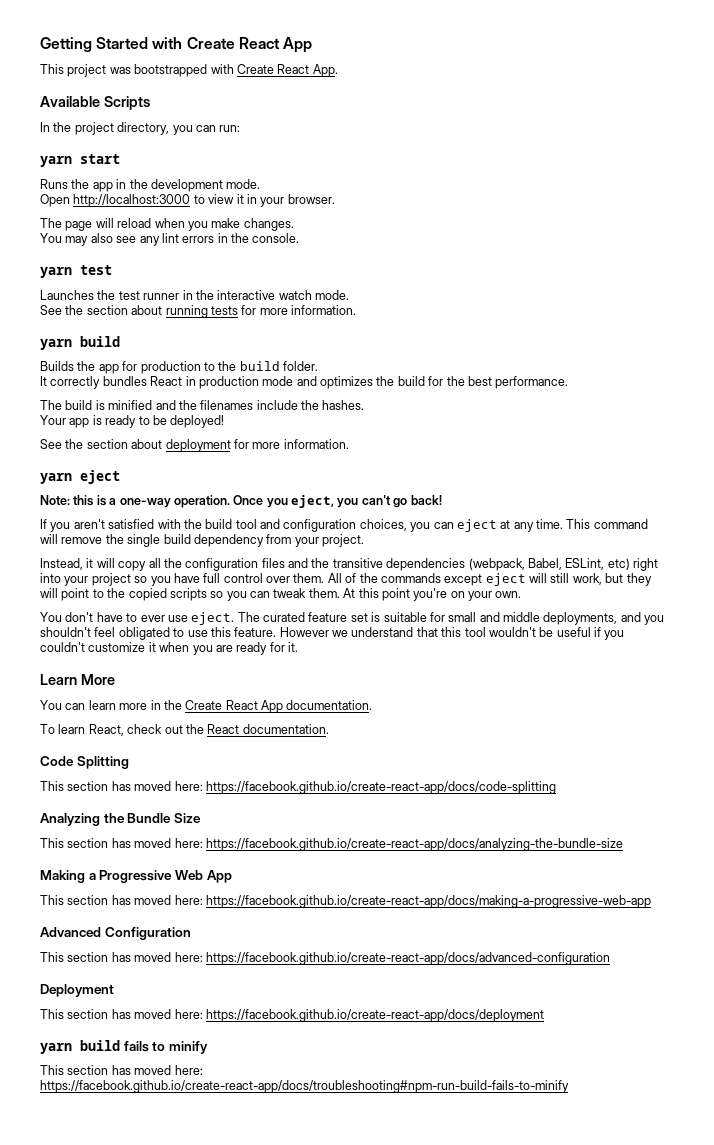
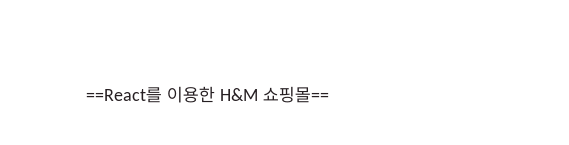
[40,37,312,53] [40,64,338,77] [40,96,150,110] [40,122,241,135] [40,154,120,167] [40,179,261,192] [40,194,335,207] [40,218,294,231] [40,233,300,246] [40,265,112,278] [40,290,349,300] [40,305,356,318] [40,336,120,350] [40,361,318,374] [40,376,569,389] [40,400,365,410] [40,415,225,428] [40,439,349,452] [40,470,120,484] [40,495,442,508] [40,519,648,532] [40,534,364,547] [40,558,658,571] [40,573,652,586] [40,588,522,601] [40,612,665,625] [40,627,625,640] [40,642,298,655] [40,674,115,685] [40,700,373,713] [40,724,329,736] [40,756,129,769] [40,781,556,794] [40,813,201,826] [40,838,623,851] [40,870,232,883] [40,895,651,908] [40,927,191,940] [40,952,610,965] [40,984,114,997] [40,1009,544,1022] [40,1040,208,1054] [40,1065,203,1075] [40,1080,569,1093] Getting Started with Create React App // This project was bootstrapped with Create React App. // Available Scripts // In the project directory, you can run: // yarn start // Runs the app in the development mode. // Open http://localhost:3000 to view it in your browser. // The page will reload when you make changes. // You may also see any lint errors in the console. // yarn test // Launches the test runner in the interactive watch mode. // See the section about running tests for more information. // yarn build // Builds the app for production to the build folder. // It correctly bundles React in production mode and optimizes the build for the best performance. // The build is minified and the filenames include the hashes. // Your app is ready to be deployed! // See the section about deployment for more information. // yarn eject // Note: this is a one-way operation. Once you eject, you can't go back! // If you aren't satisfied with the build tool and configuration choices, you can eject at any time. This command will remove the single build dependency from your project. // Instead, it will copy all the configuration files and the transitive dependencies (webpack, Babel, ESLint, etc) right into your project so you have full control over them. All of the commands except eject will still work, but they will point to the copied scripts so you can tweak them. At this point you're on your own. // You don't have to ever use eject. The curated feature set is suitable for small and middle deployments, and you shouldn't feel obligated to use this feature. However we understand that this tool wouldn't be useful if you couldn't customize it when you are ready for it. // Learn More // You can learn more in the Create React App documentation. // To learn React, check out the React documentation. // Code Splitting // This section has moved here: https://facebook.github.io/create-react-app/docs/code-splitting // Analyzing the Bundle Size // This section has moved here: https://facebook.github.io/create-react-app/docs/analyzing-the-bundle-size // Making a Progressive Web App // This section has moved here: https://facebook.github.io/create-react-app/docs/making-a-progressive-web-app // Advanced Configuration // This section has moved here: https://facebook.github.io/create-react-app/docs/advanced-configuration // Deployment // This section has moved here: https://facebook.github.io/create-react-app/docs/deployment // yarn build fails to minify // This section has moved here: https://facebook.github.io/create-react-app/docs/troubleshooting#npm-run-build-fails-to-minify -> [86,86,329,103] ==React를 이용한 H&M 쇼핑몰==

